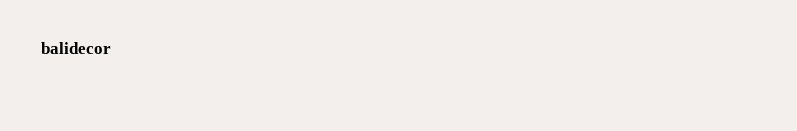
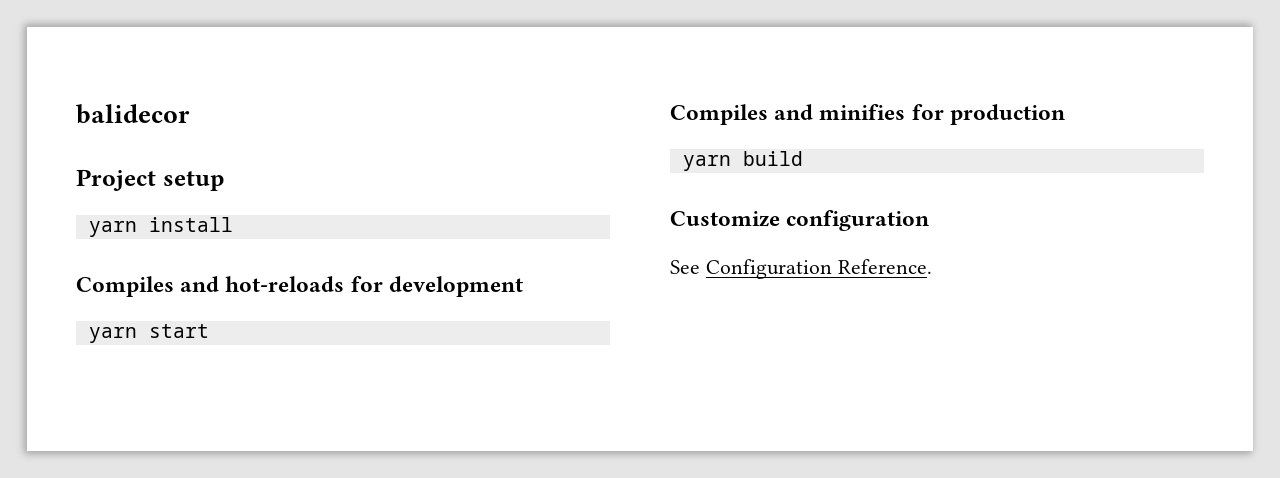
(111, 48) none -> [76,169,225,191] [88,217,233,237] [76,276,523,297] [88,324,209,343] [670,104,1065,125] [682,151,803,171] [670,210,930,231] [670,259,932,279] // Project setup // yarn install // Compiles and hot-reloads for development // yarn start // Compiles and minifies for production // yarn build // Customize configuration // See Configuration Reference.

